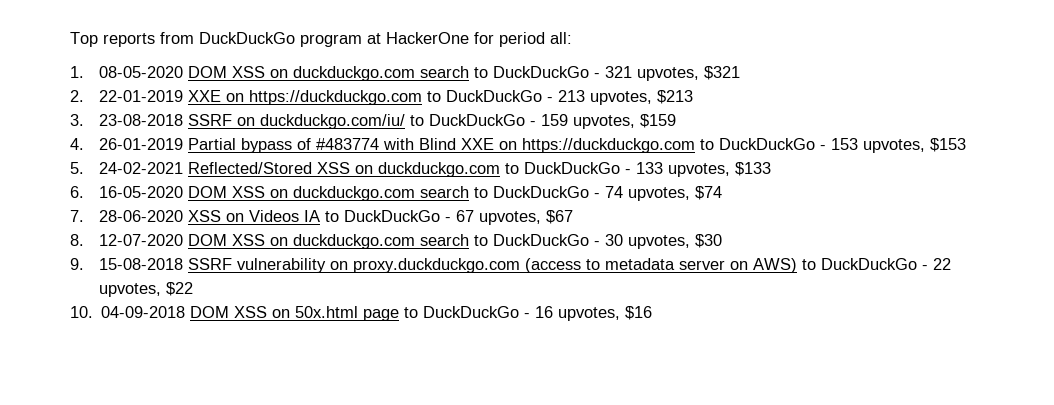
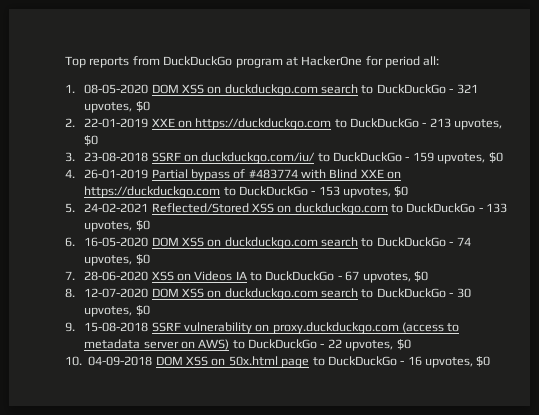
[703,66,740,80] $321 -> [135,101,150,112] $0
[656,90,693,104] $213 -> [84,135,99,146] $0
[639,114,676,128] $159 -> [488,152,503,163] $0
[929,138,966,152] $153 -> [394,186,409,197] $0
[734,162,771,176] $133 -> [135,220,150,231] $0
[694,186,722,200] $74 -> [135,254,150,265] $0
[545,210,573,224] $67 -> [413,271,428,282] $0
[694,234,722,248] $30 -> [135,305,150,316] $0
[165,282,193,296] $22 -> [396,339,411,350] $0
[625,306,653,320] $16 -> [476,356,491,367] $0

